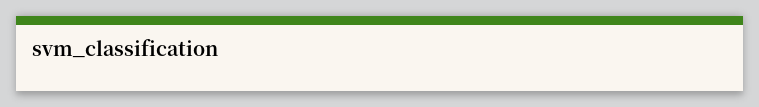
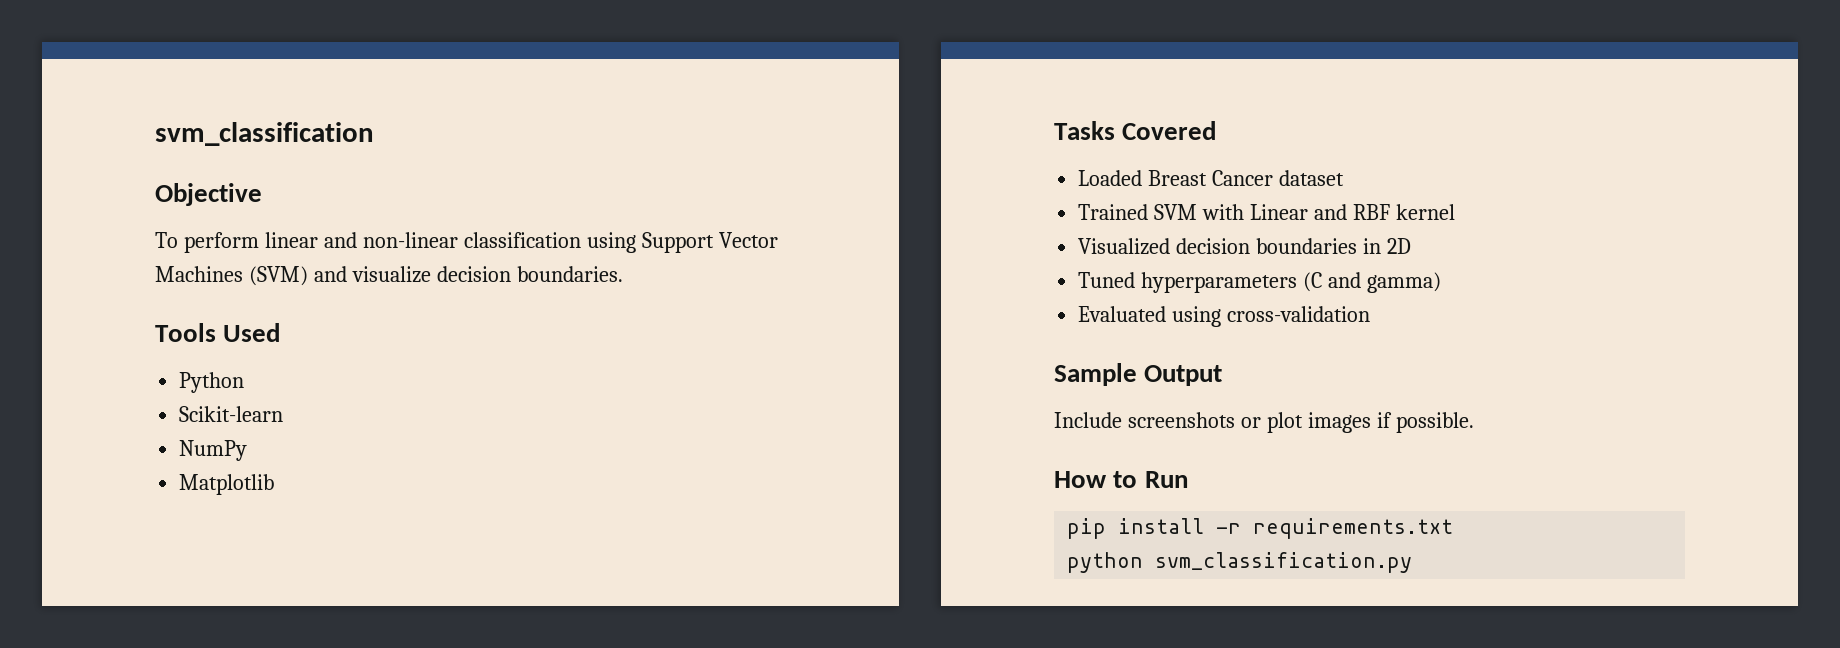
(218, 48) none -> [155,183,262,206] [155,232,778,253] [155,266,623,286] [155,323,281,342] [179,372,245,393] [179,406,284,422] [179,440,248,461] [179,474,275,495] [1054,121,1217,140] [1078,170,1345,186] [1078,204,1455,220] [1078,238,1411,255] [1078,272,1441,293] [1078,306,1371,327] [1054,363,1223,386] [1054,412,1474,433] [1054,471,1188,488] [1067,518,1454,539] [1067,552,1413,573] // Objective // To perform linear and non-linear classification using Support Vector Machines (SVM) and visualize decision boundaries. // Tools Used // Python // Scikit-learn // NumPy // Matplotlib // Tasks Covered // Loaded Breast Cancer dataset // Trained SVM with Linear and RBF kernel // Visualized decision boundaries in 2D // Tuned hyperparameters (C and gamma) // Evaluated using cross-validation // Sample Output // Include screenshots or plot images if possible. // How to Run // pip install -r requirements.txt // python svm_classification.py

